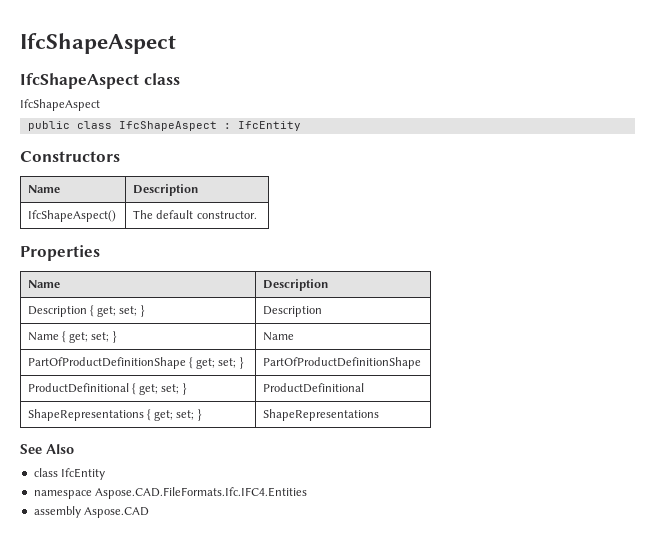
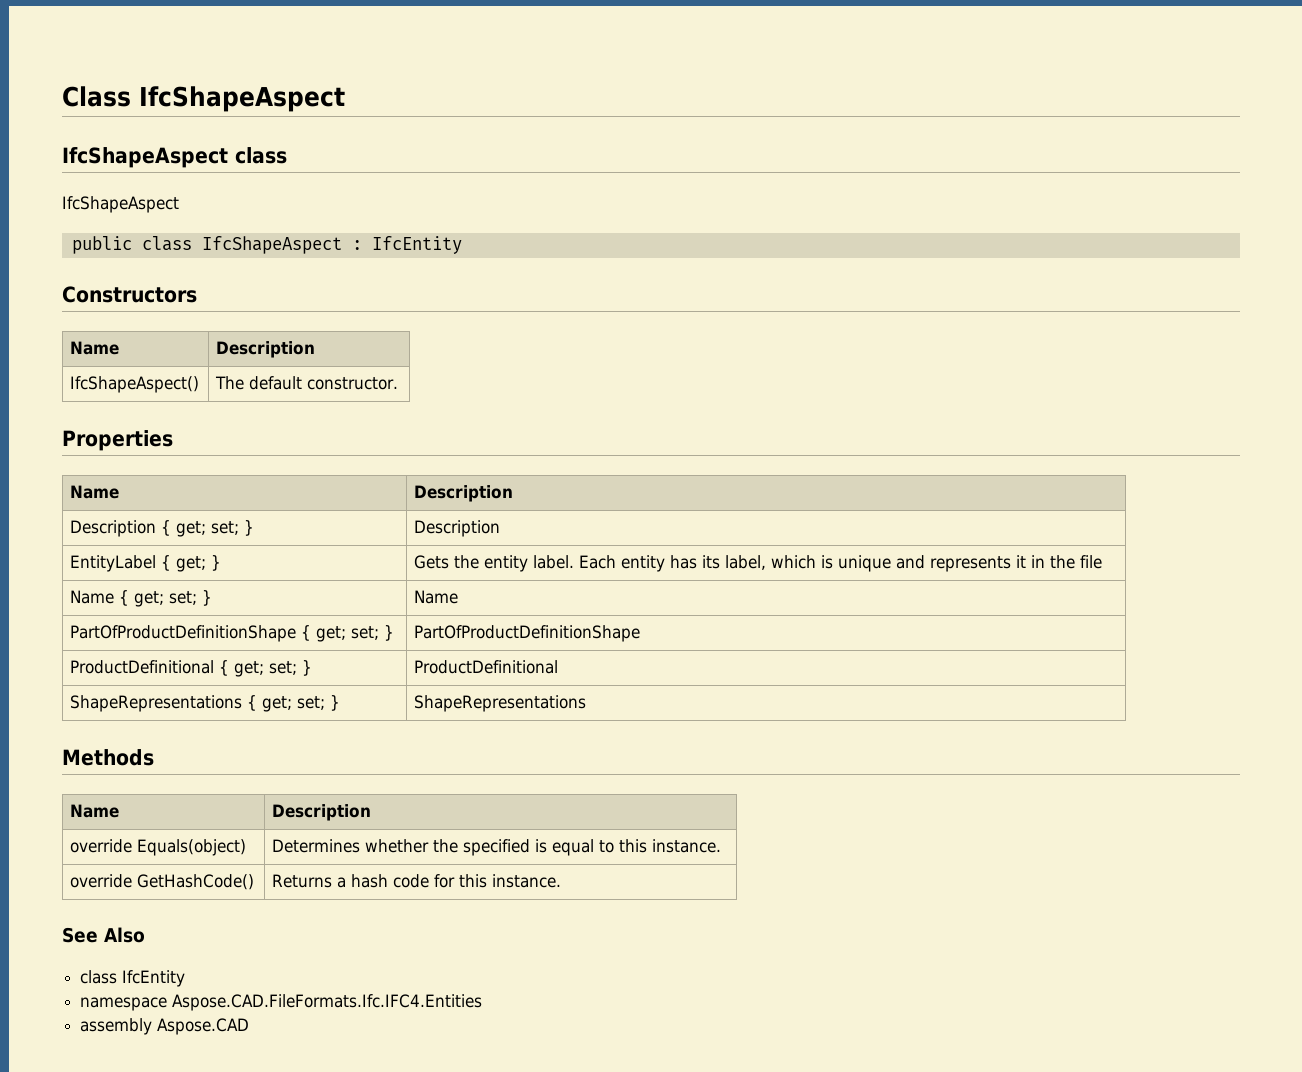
(20, 43) none -> [62,86,131,107] Class
(323, 311) none -> [70,555,222,572] [414,555,1103,572] // EntityLabel { get; } | Gets the entity label. Each entity has its label, which is unique and represents it in the file
(380, 415) none -> [62,749,154,766] [70,804,120,818] [272,804,372,821] [70,839,247,856] [272,839,722,856] [70,874,255,890] [272,874,562,888] // Methods // Name | Description // override Equals(object) | Determines whether the specified is equal to this instance. // override GetHashCode() | Returns a hash code for this instance.

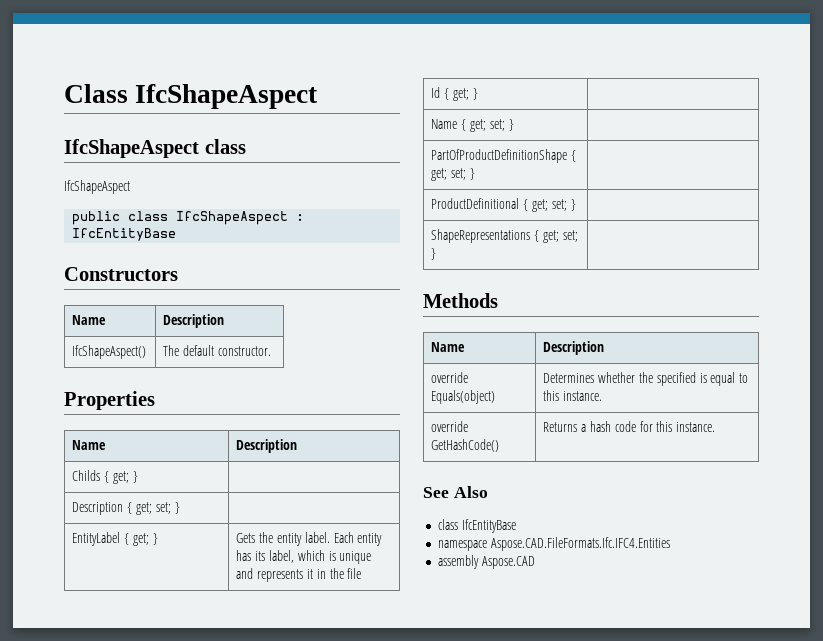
[371,236,462,254] IfcEntity -> [72,228,177,241] IfcEntityBase
(514, 493) none -> [72,470,138,484] // Childs { get; } |
[414,520,501,537] Description -> (180, 508) none
(1103, 562) none -> [431,87,478,101] // Id { get; } |
[414,590,459,604] Name -> (514, 125) none
[414,625,641,642] PartOfProductDefinitionShape -> (476, 174) none
[414,660,559,674] ProductDefinitional -> (576, 205) none
[414,695,587,712] ShapeRepresentations -> (437, 254) none
[122,970,186,987] IfcEntity -> [462,519,517,533] IfcEntityBase

